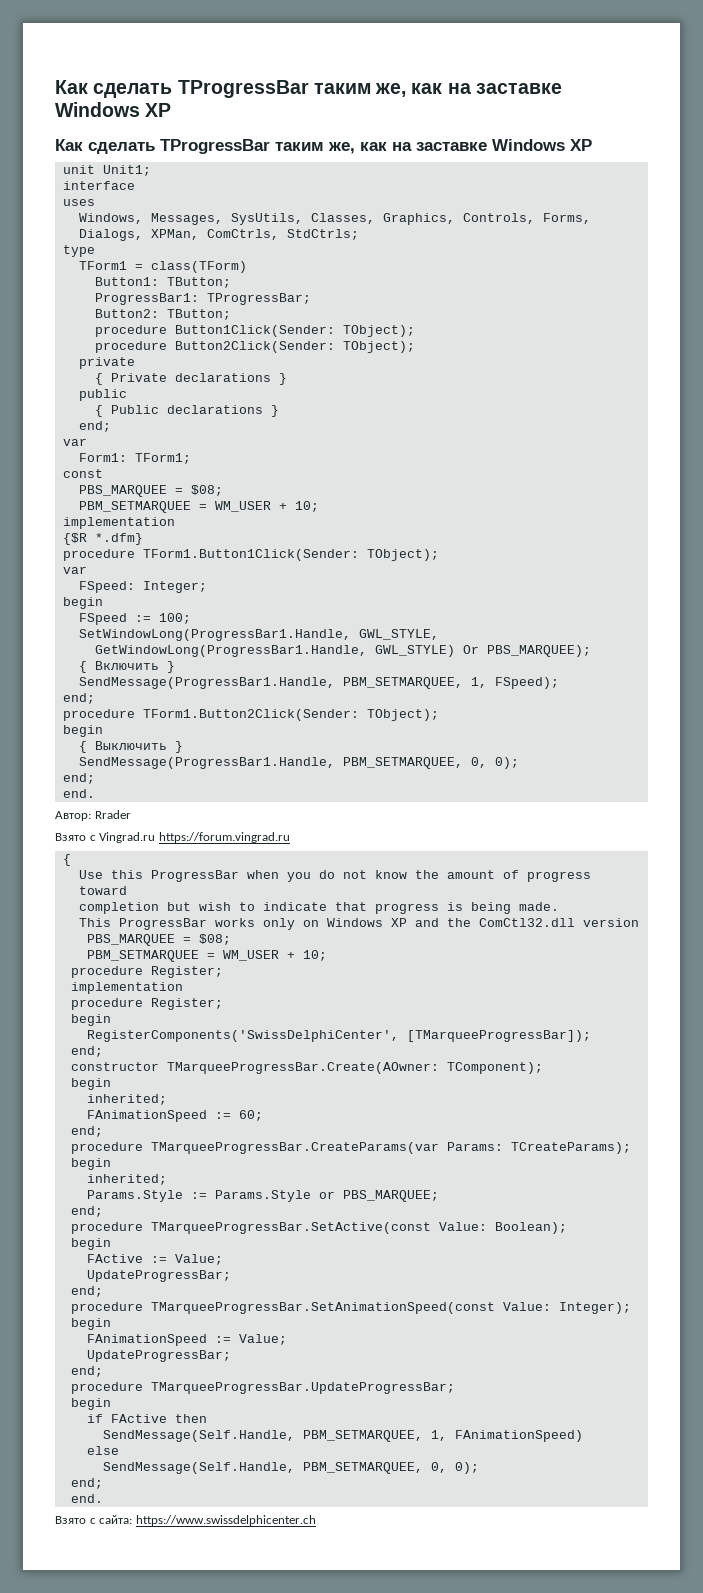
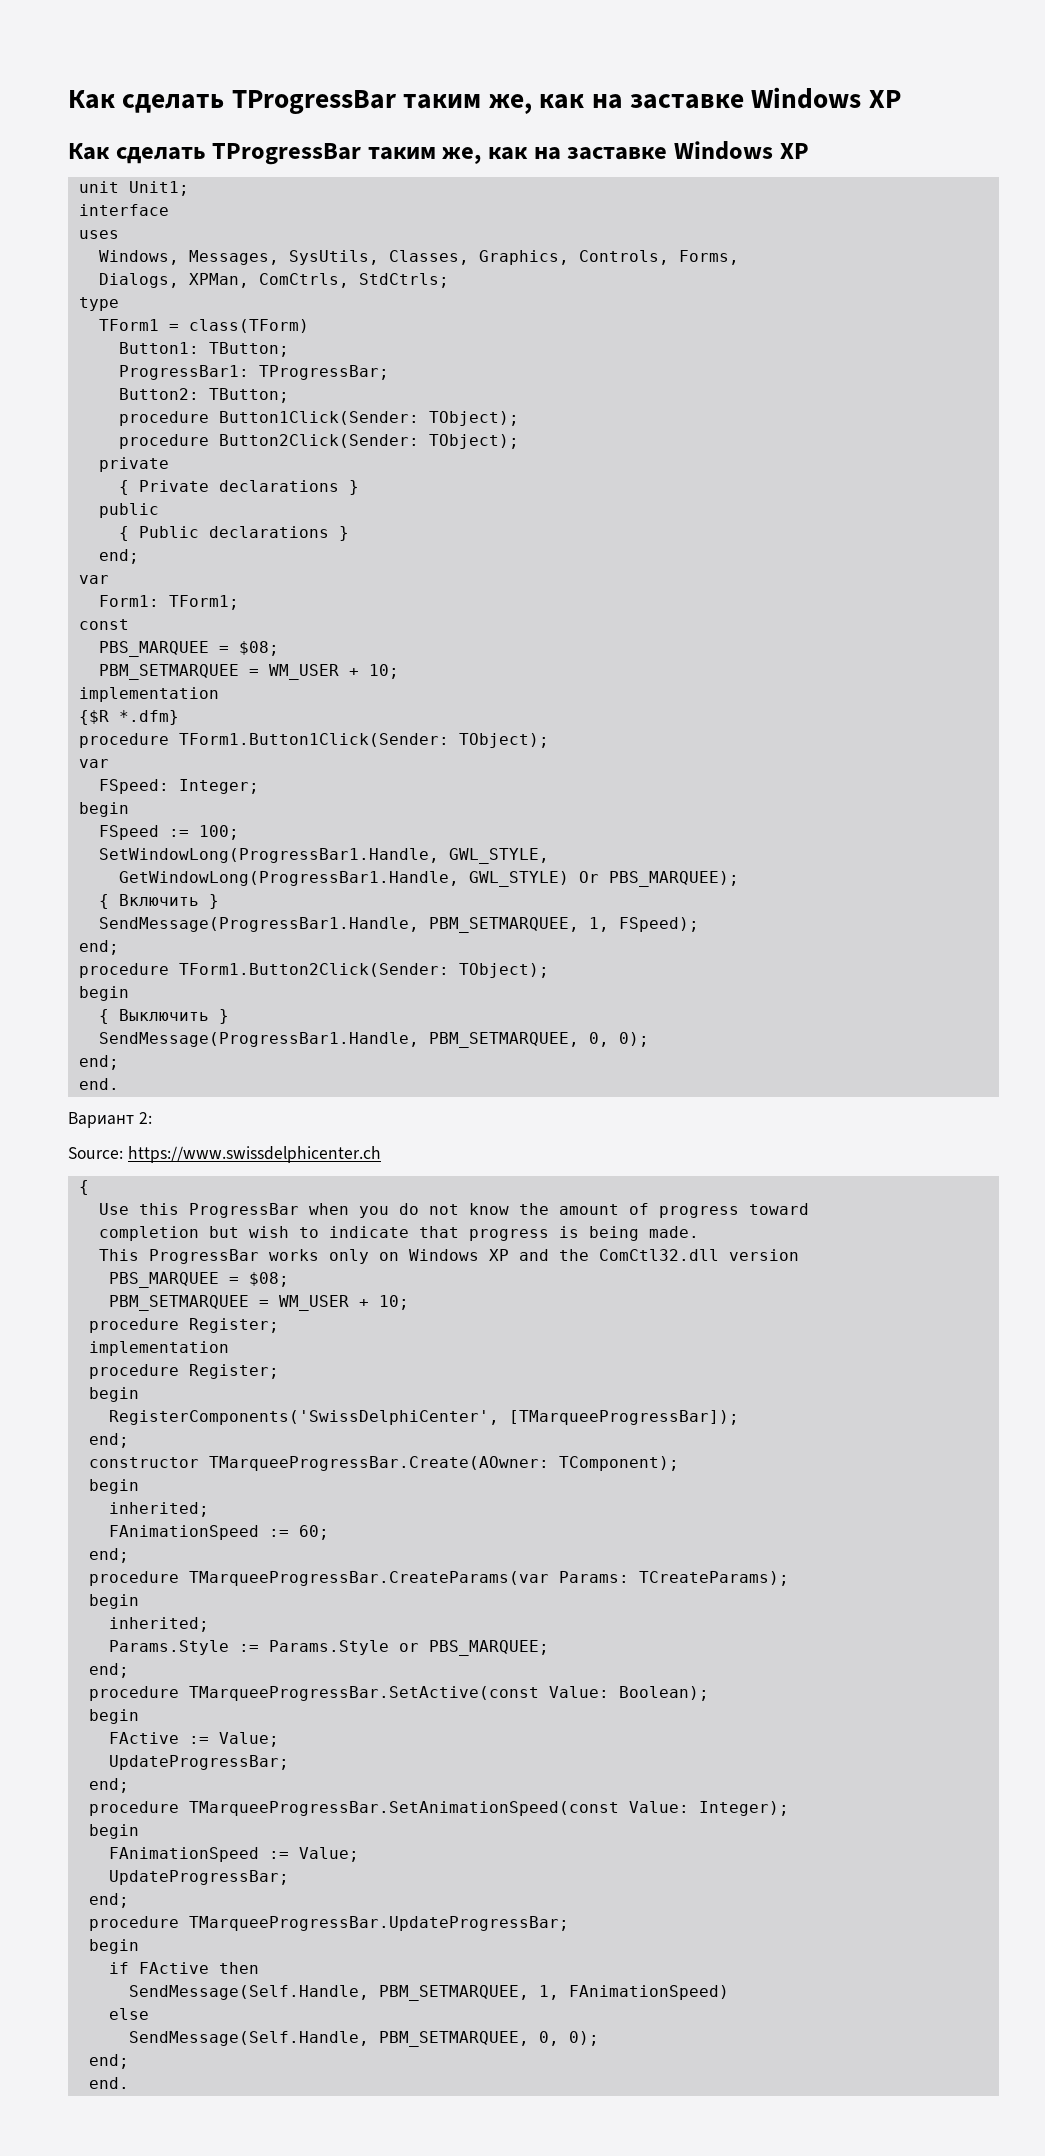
[55,810,131,821] [55,832,290,843] Автор: Rrader // Взято с Vingrad.ru https://forum.vingrad.ru -> [68,1112,152,1128] [68,1146,381,1163] Вариант 2: // Source: https://www.swissdelphicenter.ch
[55,1515,316,1526] // Взято с сайта: https://www.swissdelphicenter.ch -> (129, 2083) none

